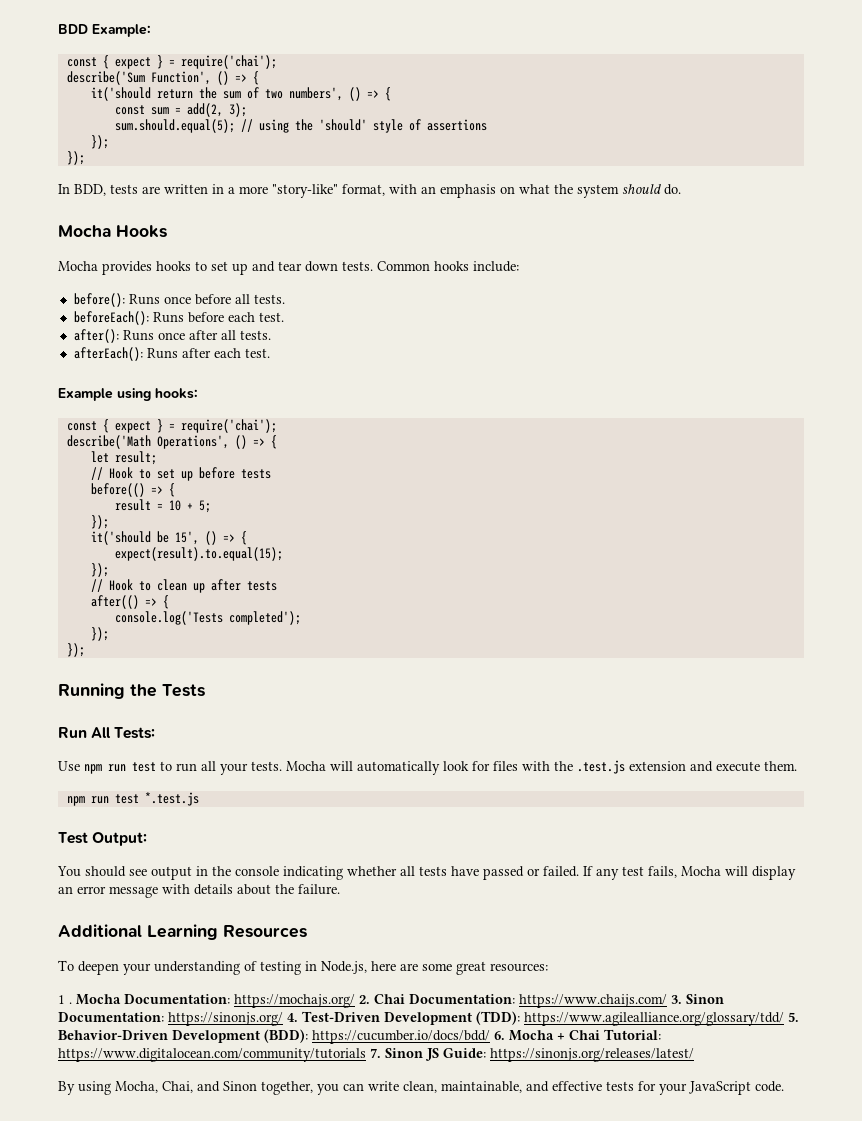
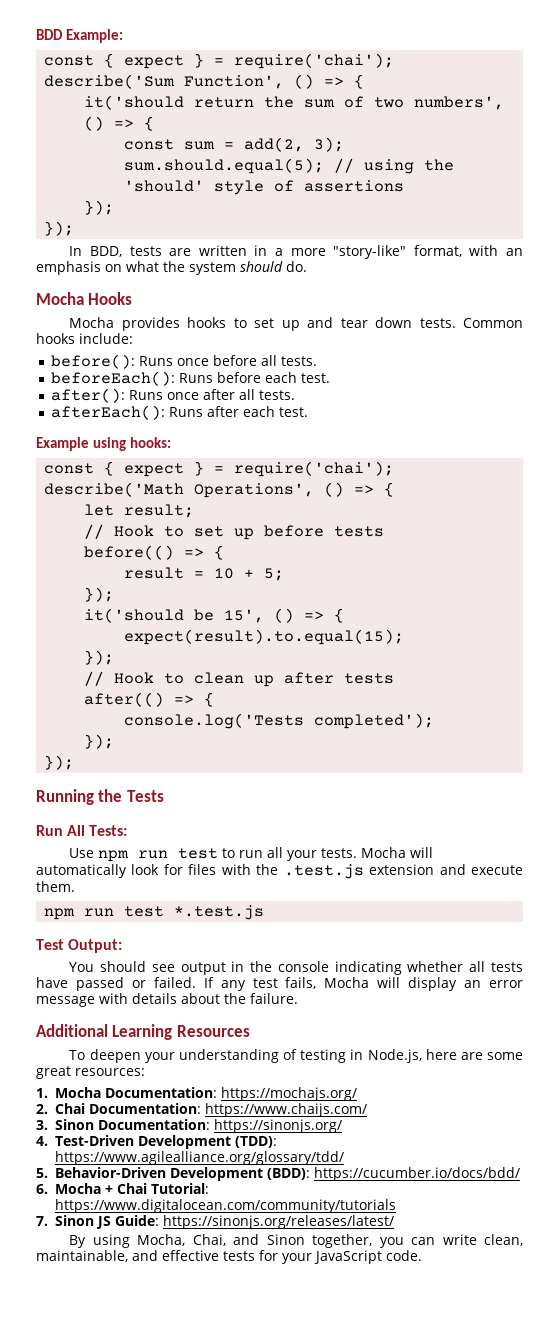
[58,995,72,1004] 1 . -> [36,1088,48,1098] 1.
(355, 1001) none -> (357, 1094) //
(667, 1001) none -> (367, 1110) //
(283, 1019) none -> (342, 1126) //
(784, 1019) none -> (344, 1158) //
(490, 1037) none -> (520, 1174) //
(366, 1055) none -> (396, 1206) //

